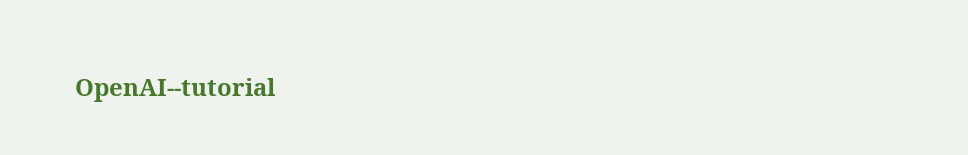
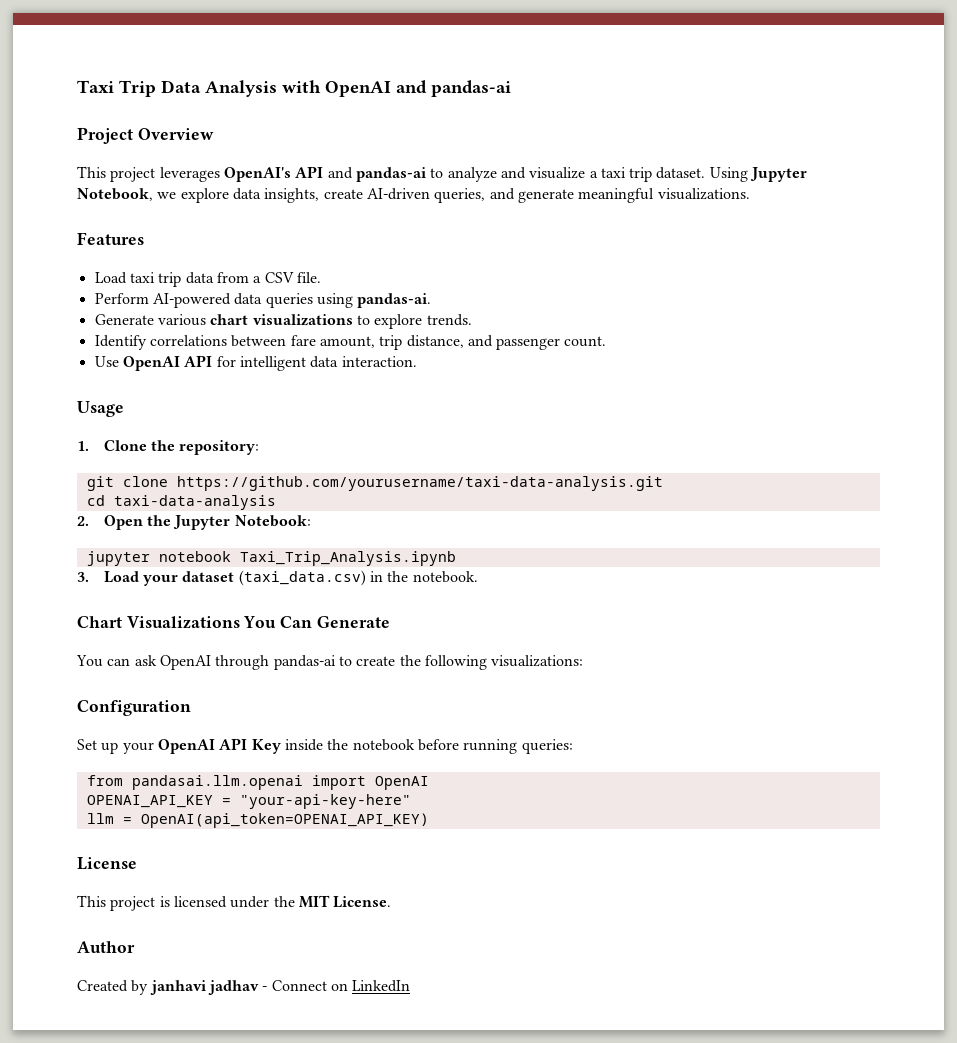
[75,78,276,102] OpenAI--tutorial -> [77,80,511,97] [77,127,214,144] [77,166,808,182] [77,188,750,203] [77,232,144,245] [94,272,321,287] [94,293,432,308] [94,314,472,329] [94,335,607,350] [94,355,417,371] [77,401,124,417] [77,440,260,455] [86,476,663,491] [86,495,276,510] [77,515,311,530] [86,551,456,566] [77,570,478,586] [77,616,390,629] [76,655,584,670] [77,700,191,716] [77,738,573,754] [86,775,429,790] [86,794,411,809] [86,813,429,828] [77,857,137,870] [77,895,392,911] [77,941,135,953] [77,980,411,995] Taxi Trip Data Analysis with OpenAI and pandas-ai // Project Overview // This project leverages OpenAI's API and pandas-ai to analyze and visualize a taxi trip dataset. Using Jupyter Notebook, we explore data insights, create AI-driven queries, and generate meaningful visualizations. // Features // Load taxi trip data from a CSV file. // Perform AI-powered data queries using pandas-ai. // Generate various chart visualizations to explore trends. // Identify correlations between fare amount, trip distance, and passenger count. // Use OpenAI API for intelligent data interaction. // Usage // 1. Clone the repository: // git clone https://github.com/yourusername/taxi-data-analysis.git // cd taxi-data-analysis // 2. Open the Jupyter Notebook: // jupyter notebook Taxi_Trip_Analysis.ipynb // 3. Load your dataset (taxi_data.csv) in the notebook. // Chart Visualizations You Can Generate // You can ask OpenAI through pandas-ai to create the following visualizations: // Configuration // Set up your OpenAI API Key inside the notebook before running queries: // from pandasai.llm.openai import OpenAI // OPENAI_API_KEY = "your-api-key-here" // llm = OpenAI(api_token=OPENAI_API_KEY) // License // This project is licensed under the MIT License. // Author // Created by janhavi jadhav - Connect on LinkedIn

